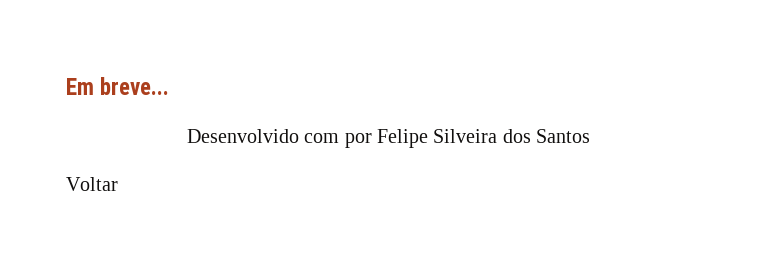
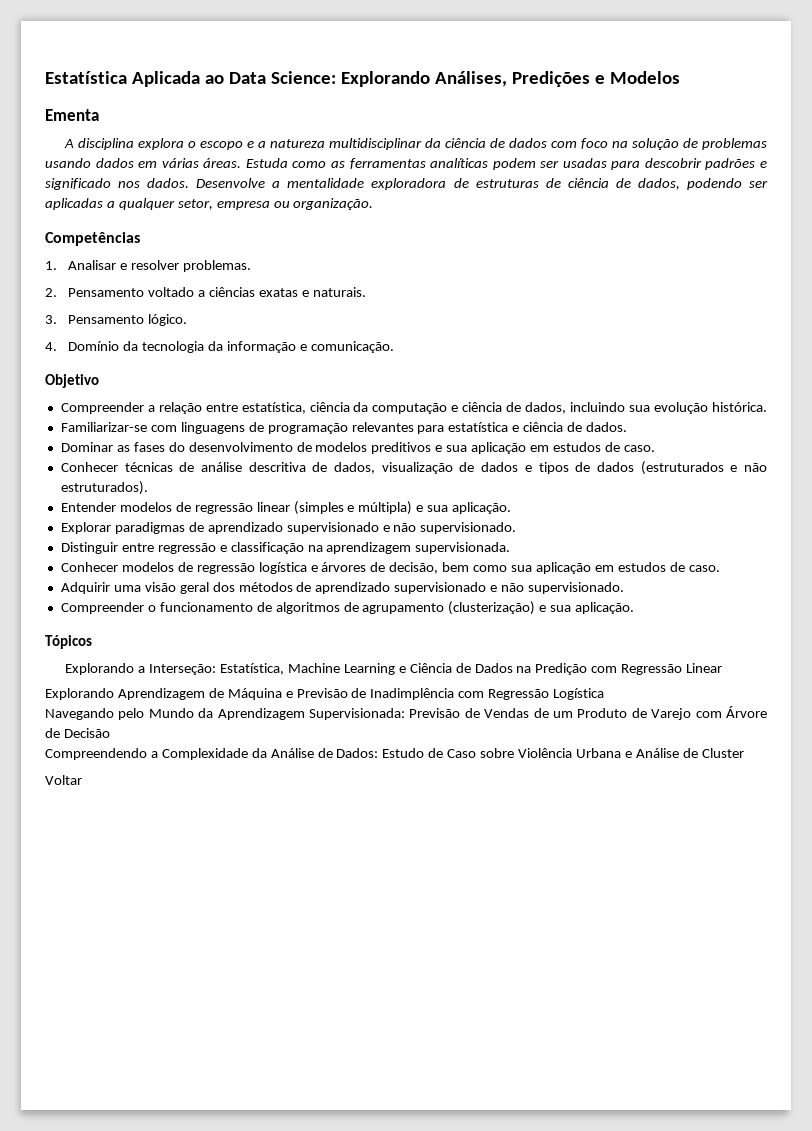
[66,77,170,95] [186,129,591,148] Em breve... // Desenvolvido com por Felipe Silveira dos Santos -> [45,71,680,87] [45,109,99,121] [64,138,767,150] [45,158,767,170] [45,178,768,190] [45,198,374,210] [45,232,140,246] [45,260,251,272] [45,287,366,297] [45,314,188,326] [45,341,394,353] [45,374,99,388] [60,402,767,414] [60,422,628,434] [60,442,655,454] [60,461,767,475] [60,481,148,495] [60,501,512,515] [60,522,517,534] [60,542,511,554] [60,562,720,574] [60,582,625,594] [60,601,635,615] [45,635,92,649] [65,663,723,675] [45,688,605,700] [45,706,767,720] [45,728,110,738] [45,748,744,760] Estatística Aplicada ao Data Science: Explorando Análises, Predições e Modelos // Ementa // A disciplina explora o escopo e a natureza multidisciplinar da ciência de dados com foco na solução de problemas usando dados em várias áreas. Estuda como as ferramentas analíticas podem ser usadas para descobrir padrões e significado nos dados. Desenvolve a mentalidade exploradora de estruturas de ciência de dados, podendo ser aplicadas a qualquer setor, empresa ou organização. // Competências // 1. Analisar e resolver problemas. // 2. Pensamento voltado a ciências exatas e naturais. // 3. Pensamento lógico. // 4. Domínio da tecnologia da informação e comunicação. // Objetivo // Compreender a relação entre estatística, ciência da computação e ciência de dados, incluindo sua evolução histórica. // Familiarizar-se com linguagens de programação relevantes para estatística e ciência de dados. // Dominar as fases do desenvolvimento de modelos preditivos e sua aplicação em estudos de caso. // Conhecer técnicas de análise descritiva de dados, visualização de dados e tipos de dados (estruturados e não estruturados). // Entender modelos de regressão linear (simples e múltipla) e sua aplicação. // Explorar paradigmas de aprendizado supervisionado e não supervisionado. // Distinguir entre regressão e classificação na aprendizagem supervisionada. // Conhecer modelos de regressão logística e árvores de decisão, bem como sua aplicação em estudos de caso. // Adquirir uma visão geral dos métodos de aprendizado supervisionado e não supervisionado. // Compreender o funcionamento de algoritmos de agrupamento (clusterização) e sua aplicação. // Tópicos // Explorando a Interseção: Estatística, Machine Learning e Ciência de Dados na Predição com Regressão Linear // Explorando Aprendizagem de Máquina e Previsão de Inadimplência com Regressão Logística // Navegando pelo Mundo da Aprendizagem Supervisionada: Previsão de Vendas de um Produto de Varejo com Árvore de Decisão // Compreendendo a Complexidade da Análise de Dados: Estudo de Caso sobre Violência Urbana e Análise de Cluster

